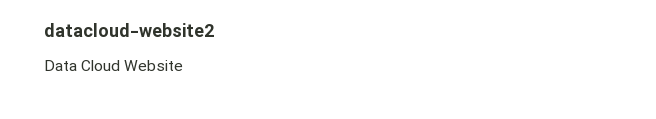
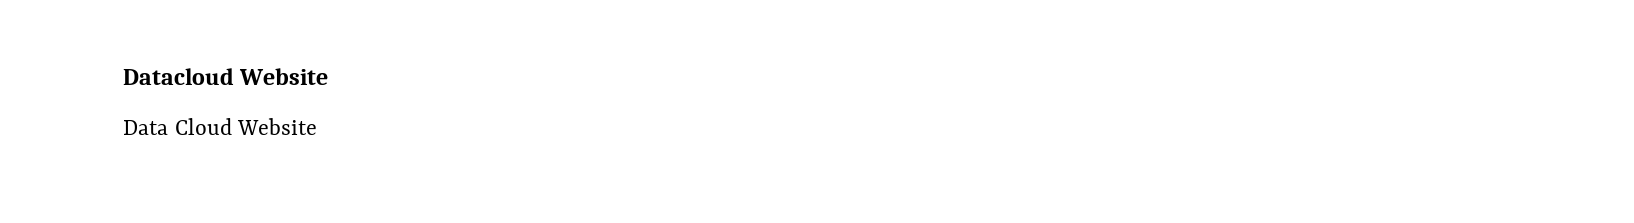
[44,23,214,37] datacloud-website2 -> [123,68,329,85] Datacloud Website

